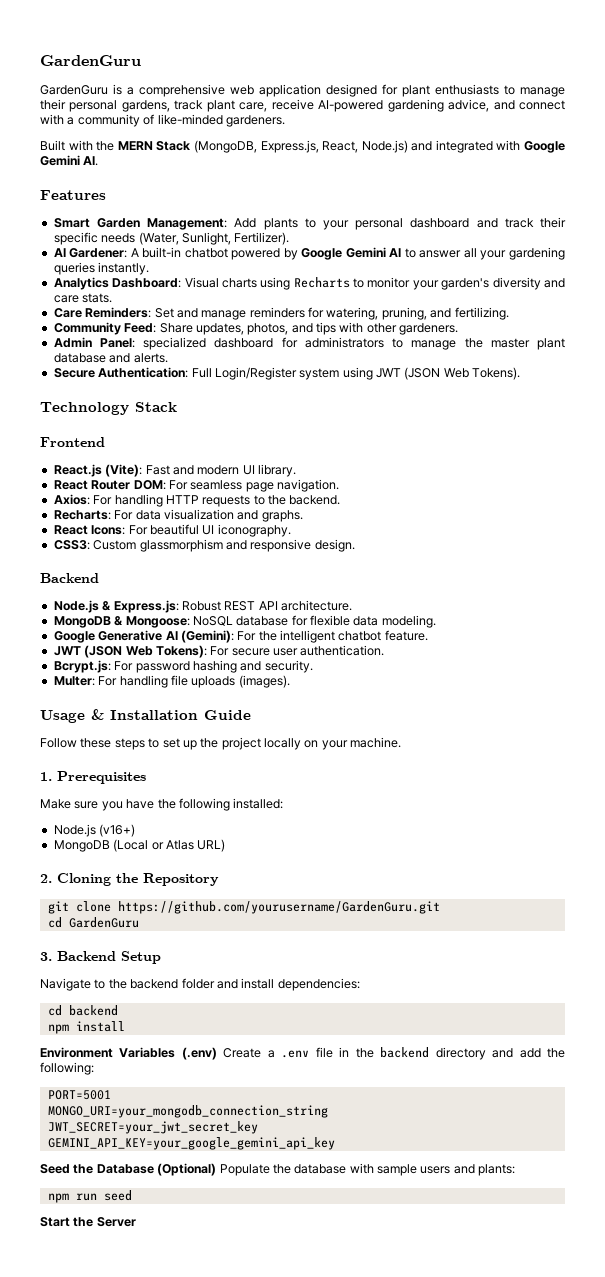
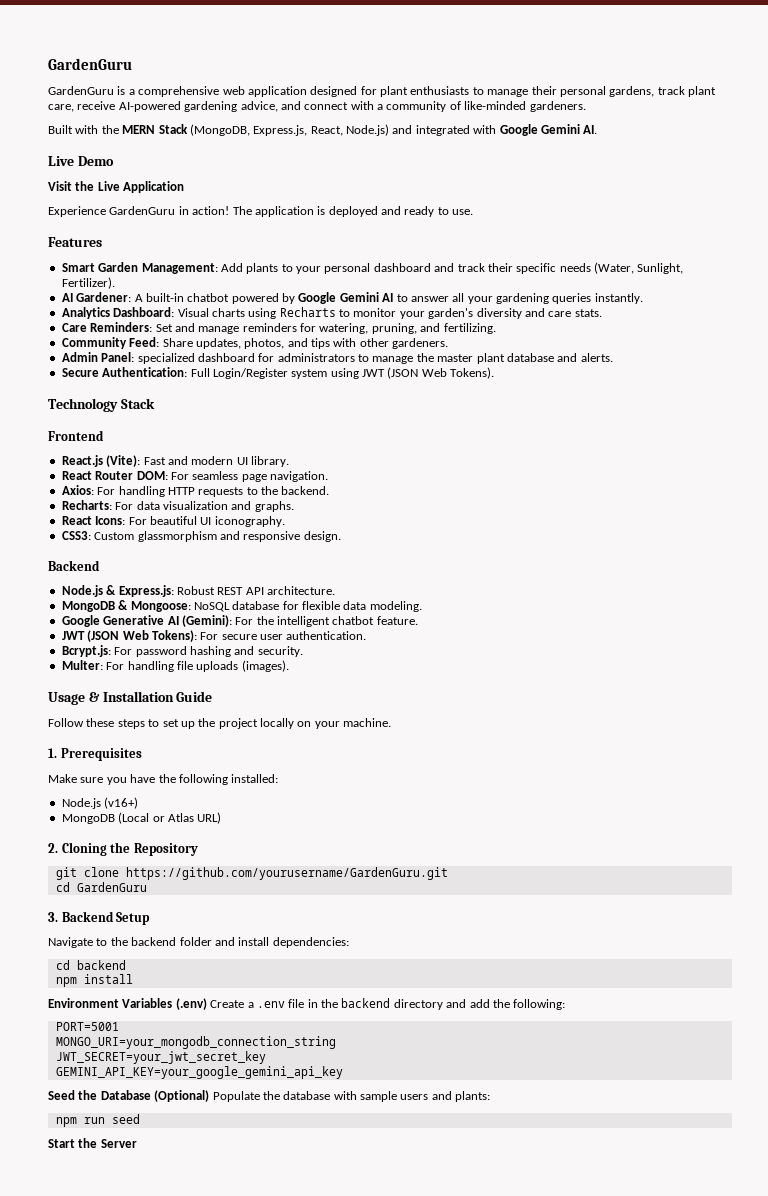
(99, 161) none -> [48,156,114,166] [48,181,185,193] [48,206,474,217] // Live Demo // Visit the Live Application // Experience GardenGuru in action! The application is deployed and ready to use.

